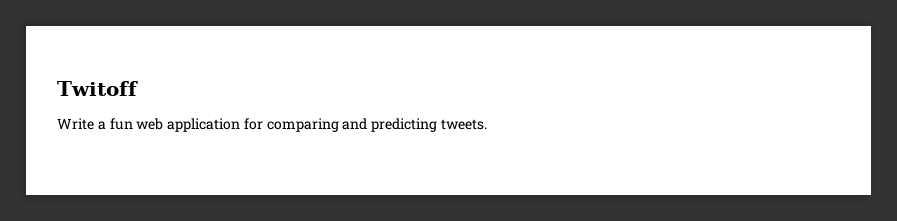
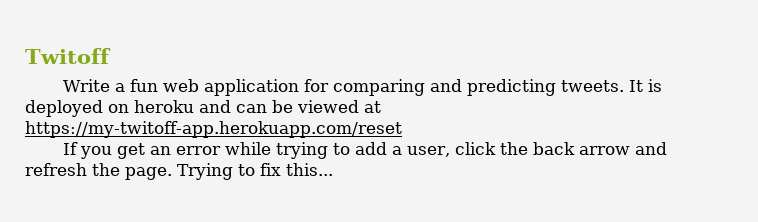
(488, 124) none -> [629,79,663,92] [25,100,381,117] [25,121,402,138] [63,142,668,159] [25,163,333,180] It is deployed on heroku and can be viewed at https://my-twitoff-app.herokuapp.com/reset // If you get an error while trying to add a user, click the back arrow and refresh the page. Trying to fix this...

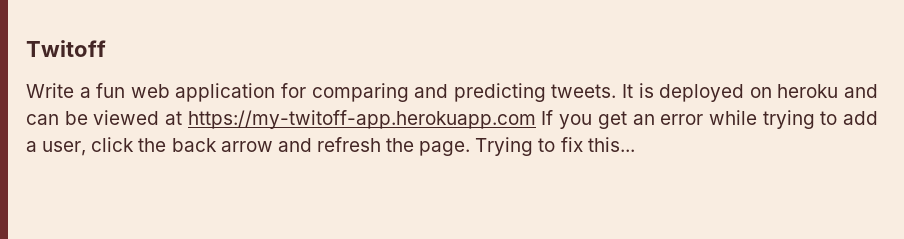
[25,121,402,138] https://my-twitoff-app.herokuapp.com/reset // -> [187,110,536,129] https://my-twitoff-app.herokuapp.com

